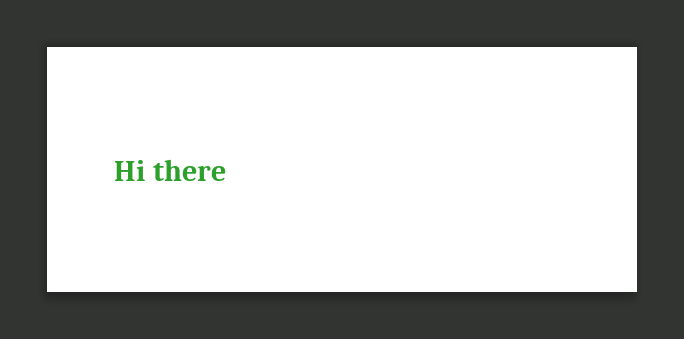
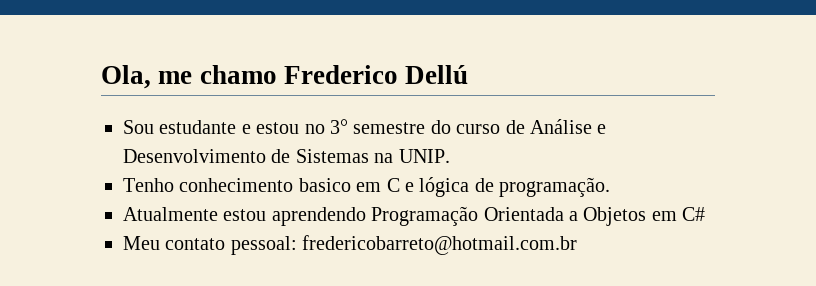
[114,159,226,181] Hi there -> [101,65,469,89] [123,119,607,134] [123,149,450,163] [123,177,611,197] [123,206,706,226] [123,235,578,255] Ola, me chamo Frederico Dellú // Sou estudante e estou no 3° semestre do curso de Análise e Desenvolvimento de Sistemas na UNIP. // Tenho conhecimento basico em C e lógica de programação. // Atualmente estou aprendendo Programação Orientada a Objetos em C# // Meu contato pessoal: fredericobarreto@hotmail.com.br

